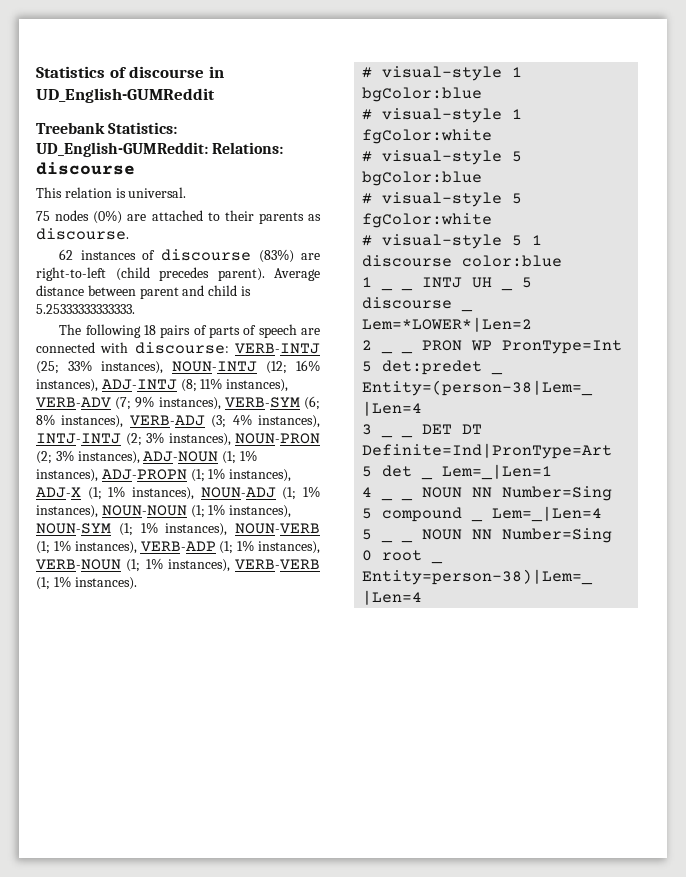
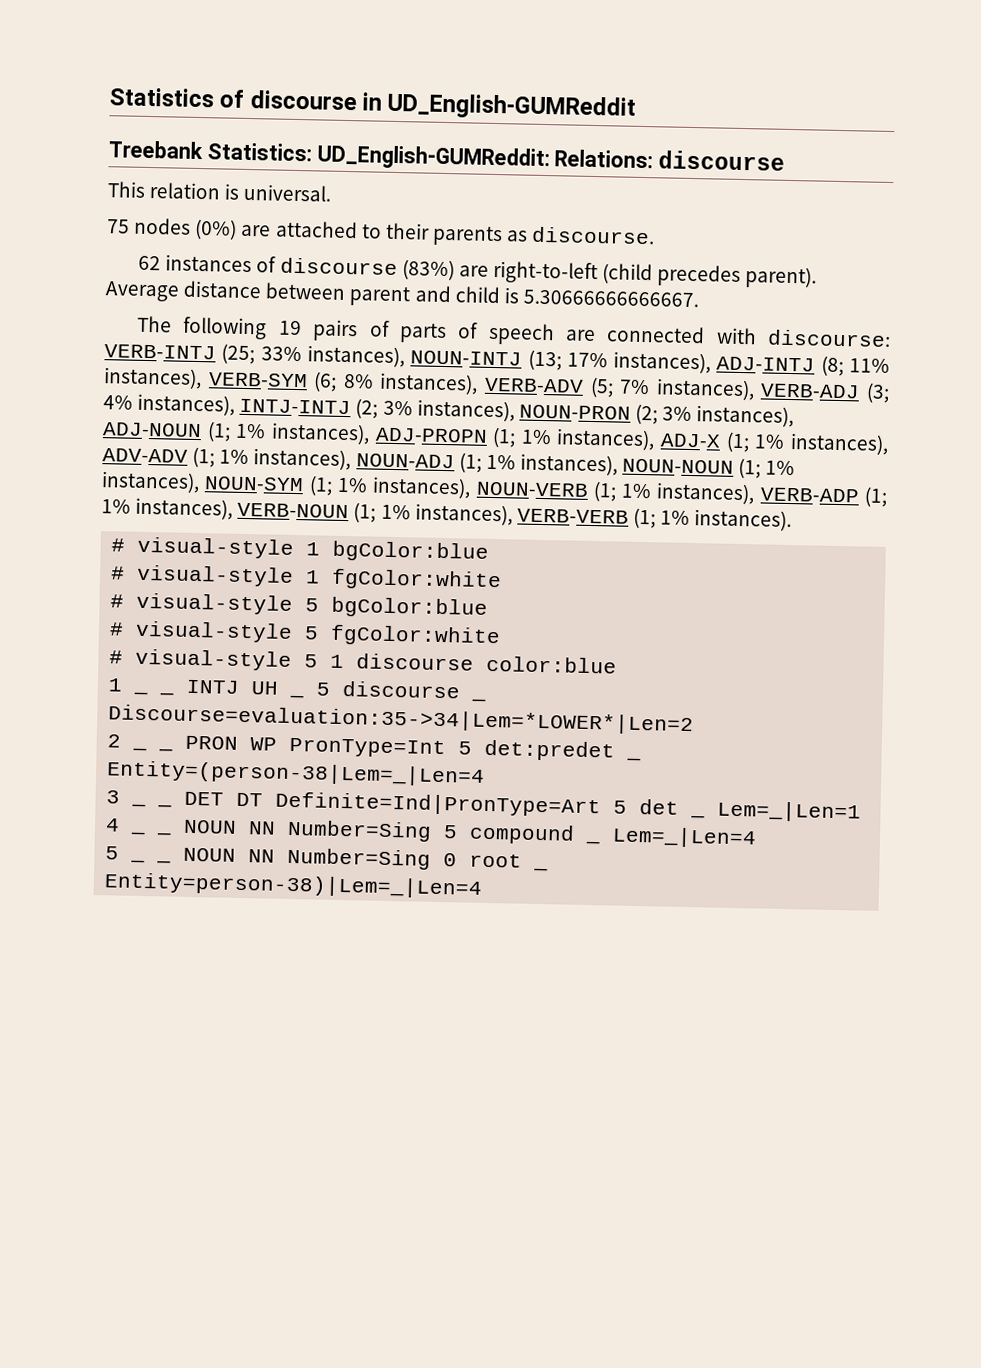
[36,304,135,314] 5.25333333333333. -> [522,289,699,308] 5.30666666666667.
[144,325,157,335] 18 -> [278,320,302,336] 19
[266,360,320,374] (12; 16% -> [527,349,608,371] (13; 17%
[36,396,321,410] [36,414,55,426] VERB-ADV (7; 9% instances), VERB-SYM (6; 8% -> [207,371,651,398] VERB-SYM (6; 8% instances), VERB-ADV (5; 7%
(194, 493) none -> [102,446,352,471] ADV-ADV (1; 1% instances),
[362,317,533,332] Lem=*LOWER*|Len=2 -> [108,704,695,736] Discourse=evaluation:35->34|Lem=*LOWER*|Len=2

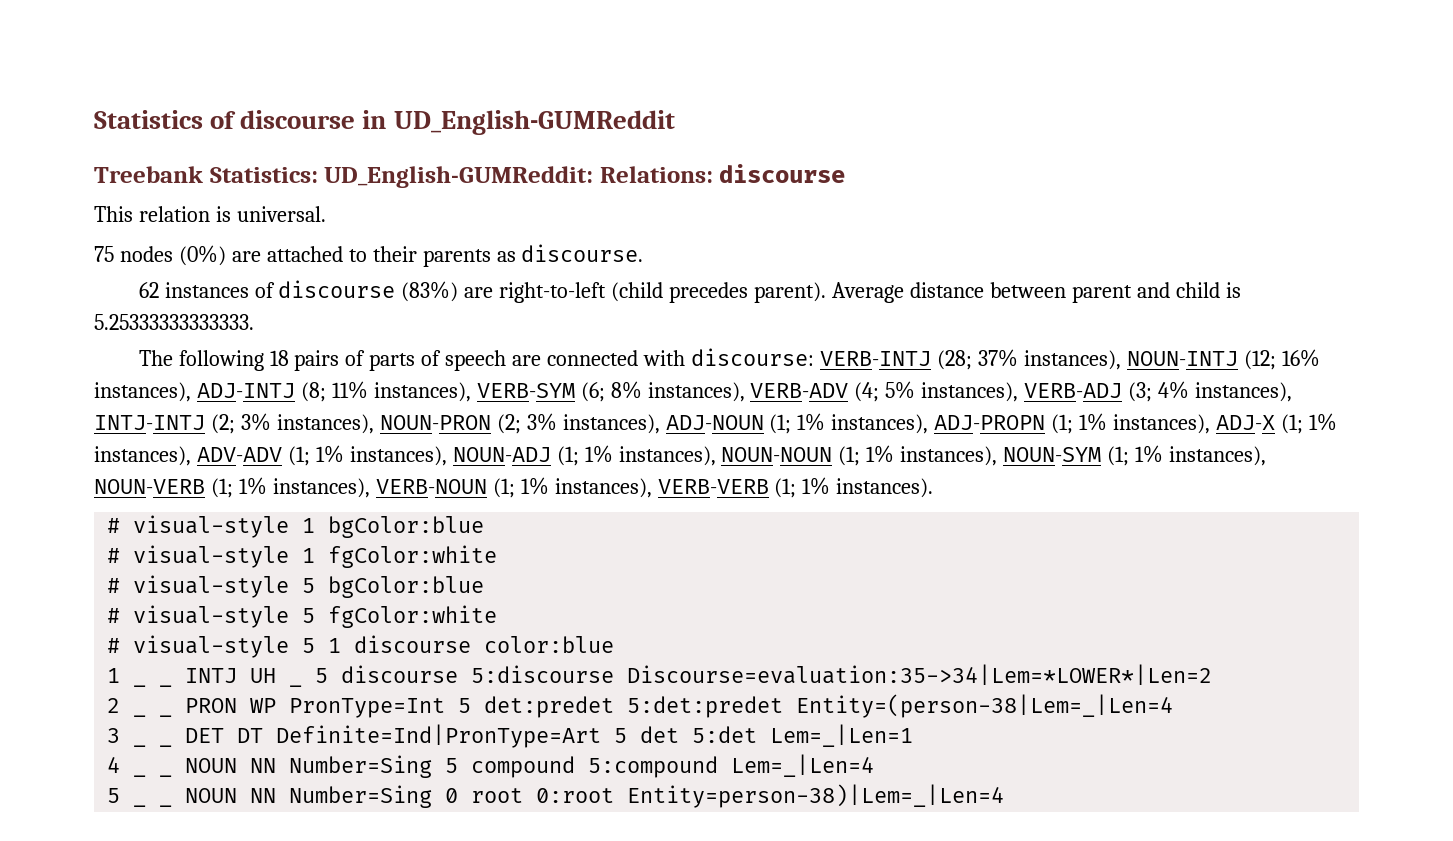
[522,289,699,308] 5.30666666666667. -> [94,314,254,330] 5.25333333333333.
[278,320,302,336] 19 -> [269,350,289,366] 18
[221,343,608,371] (25; 33% instances), NOUN-INTJ (13; 17% -> [936,349,1320,370] (28; 37% instances), NOUN-INTJ (12; 16%
[589,376,651,398] (5; 7% -> [854,381,916,402] (4; 5%
[759,486,888,507] [101,497,234,520] VERB-ADP (1; 1% instances), -> (370, 488) none
[471,698,487,702] _ -> [471,665,615,683] 5:discourse
[626,757,642,762] _ -> [627,696,784,718] 5:det:predet
[690,815,706,819] _ -> [692,726,758,743] 5:det
[585,840,601,845] _ -> [588,756,719,778] 5:compound
[533,867,549,872] _ -> [536,788,615,803] 0:root

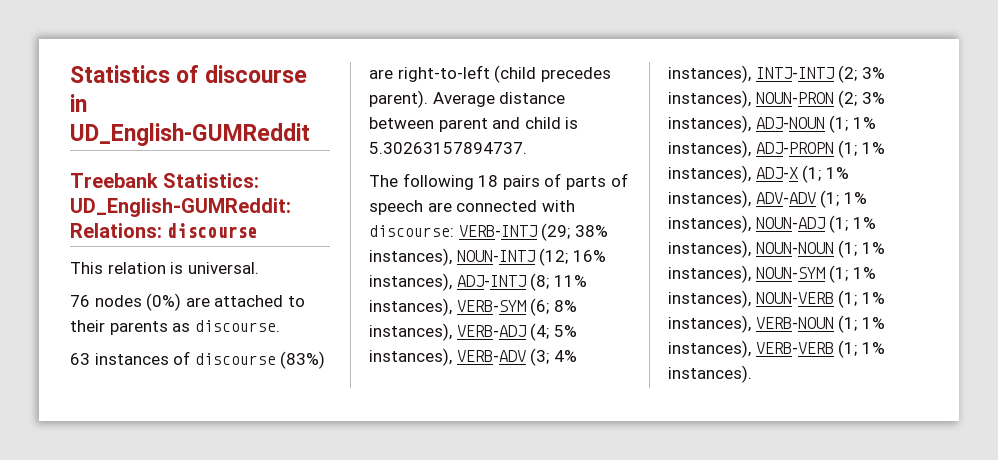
[94,246,114,262] 75 -> [70,295,90,307] 76
[138,282,159,298] 62 -> [70,353,90,365] 63
[94,314,254,330] 5.25333333333333. -> [369,142,527,154] 5.30263157894737.
[936,349,1018,370] (28; 37% -> [541,223,608,241] (29; 38%
[750,383,849,398] VERB-ADV -> [456,325,526,337] VERB-ADJ
[1024,383,1123,398] VERB-ADJ -> [456,350,526,362] VERB-ADV
[107,515,485,538] [107,545,498,568] [107,575,485,598] [107,605,498,628] [107,635,615,658] [107,668,121,683] [133,683,173,687] [185,668,277,683] [289,683,303,687] [315,664,1213,685] [107,698,121,713] [133,713,173,717] [185,694,1174,718] [107,728,121,743] [133,743,173,747] [185,724,914,748] [107,757,121,773] [133,773,173,777] [185,754,875,778] [107,788,121,803] [133,803,173,807] [185,784,1005,808] // # visual-style 1 bgColor:blue // # visual-style 1 fgColor:white // # visual-style 5 bgColor:blue // # visual-style 5 fgColor:white // # visual-style 5 1 discourse color:blue // 1 _ _ INTJ UH _ 5 discourse 5:discourse Discourse=evaluation:35->34|Lem=*LOWER*|Len=2 // 2 _ _ PRON WP PronType=Int 5 det:predet 5:det:predet Entity=(person-38|Lem=_|Len=4 // 3 _ _ DET DT Definite=Ind|PronType=Art 5 det 5:det Lem=_|Len=1 // 4 _ _ NOUN NN Number=Sing 5 compound 5:compound Lem=_|Len=4 // 5 _ _ NOUN NN Number=Sing 0 root 0:root Entity=person-38)|Lem=_|Len=4 -> (752, 374) none

